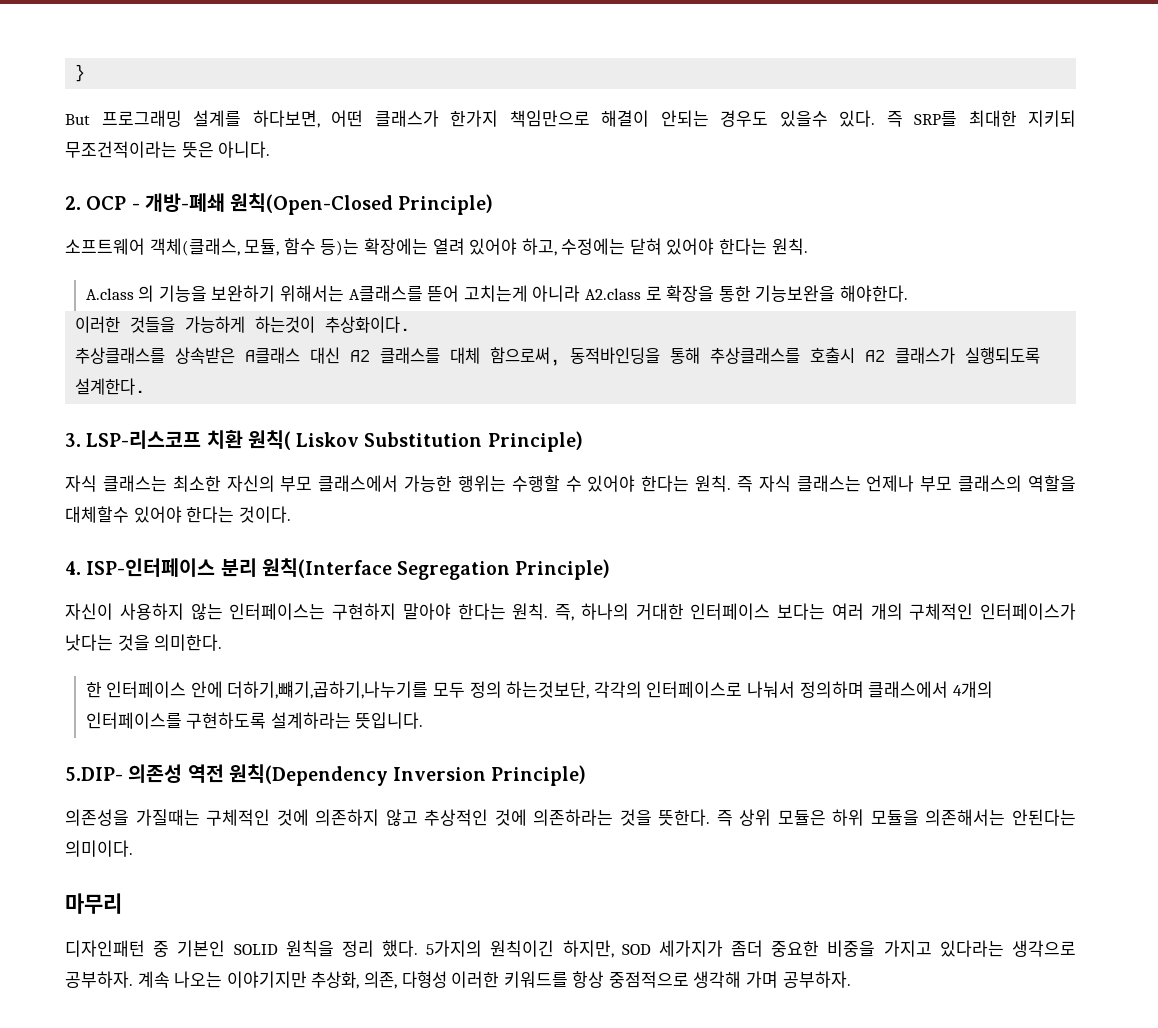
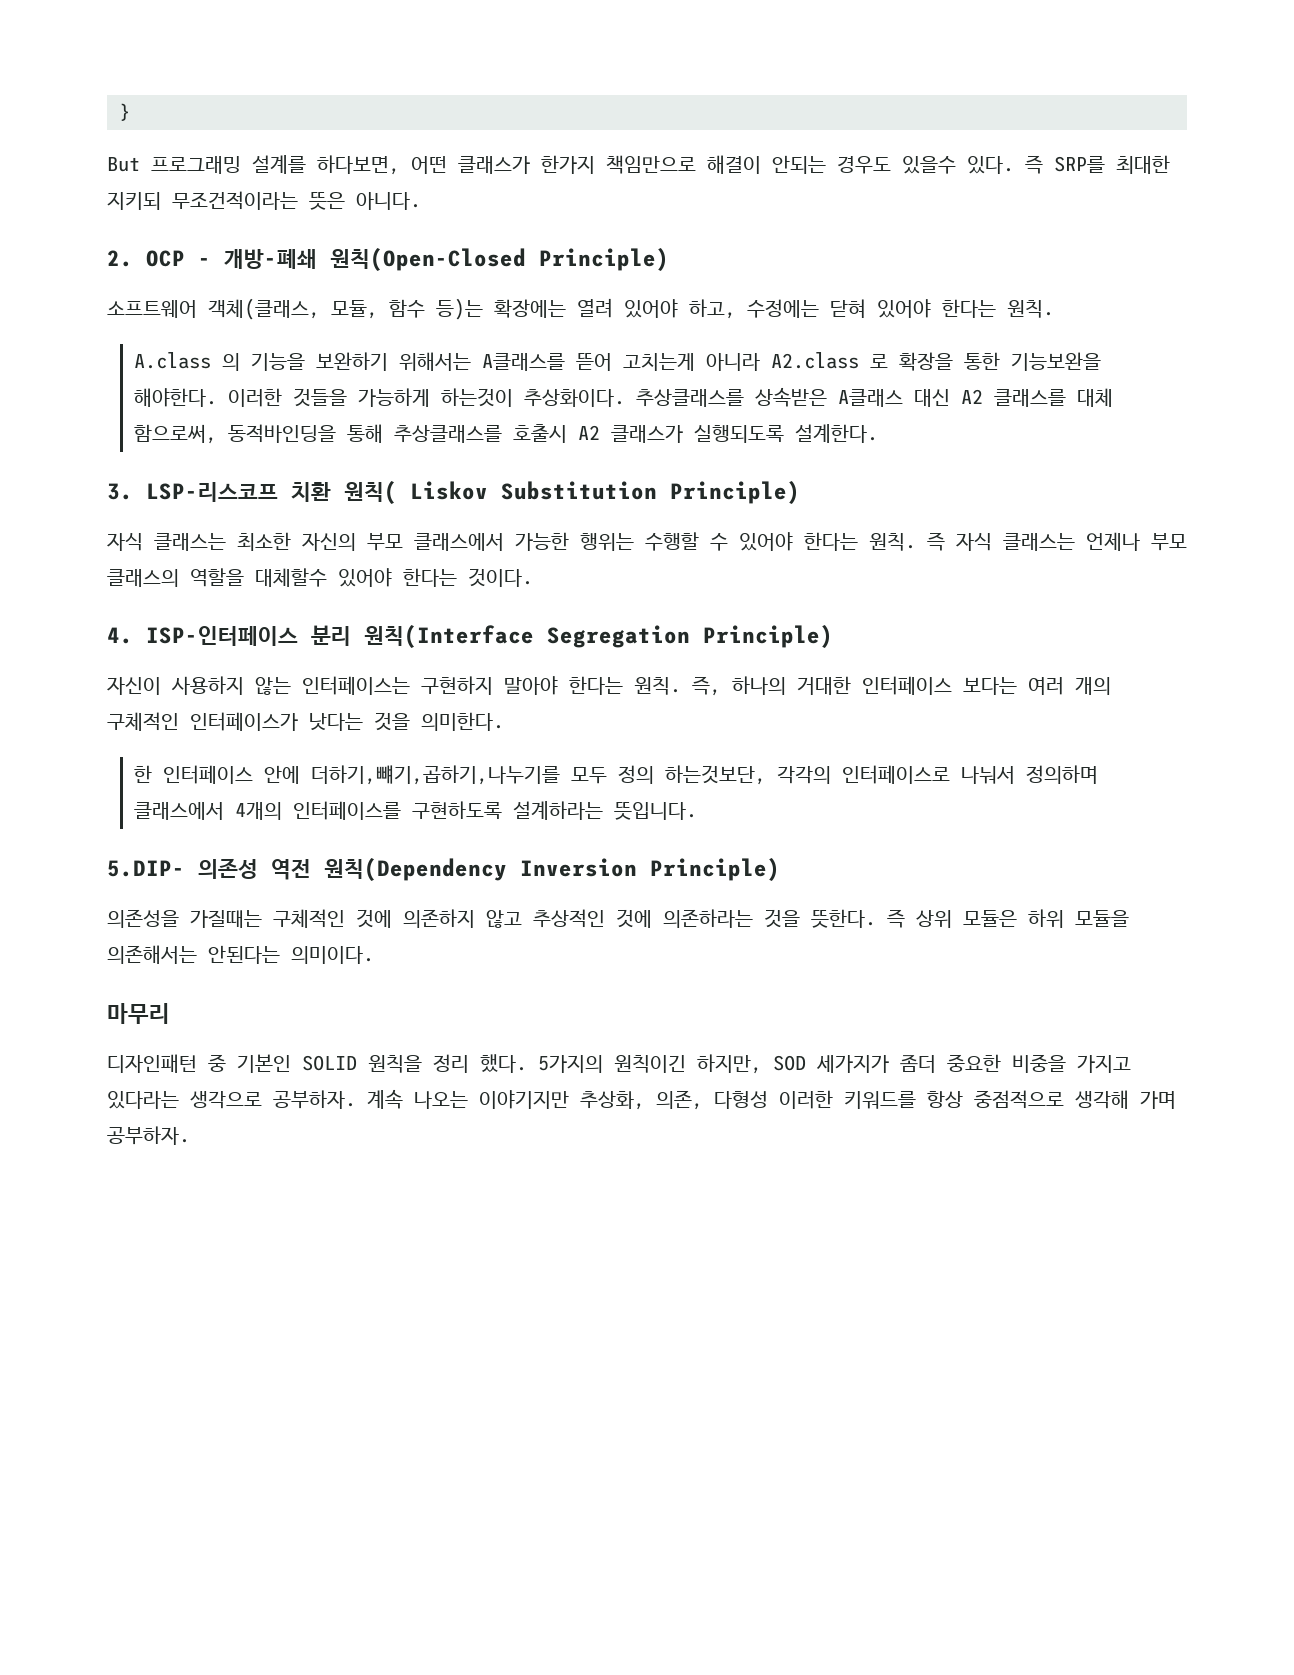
(908, 293) // -> (217, 397) none
(411, 324) // -> (625, 398) none

